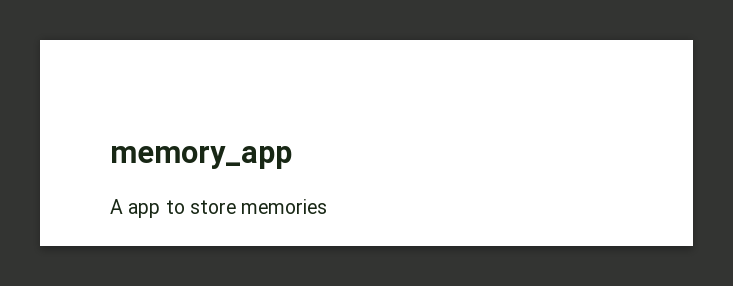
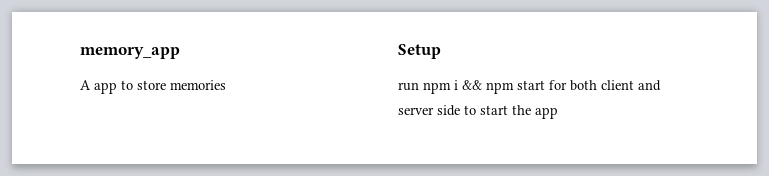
(328, 206) none -> [398,44,441,59] [398,80,661,94] [398,105,558,119] // Setup // run npm i && npm start for both client and server side to start the app

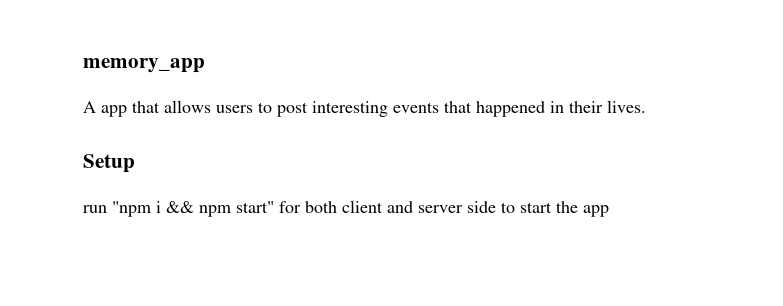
[121,80,226,90] to store memories -> [132,100,646,117] that allows users to post interesting events that happened in their lives.
[423,82,451,94] npm -> [112,201,151,217] "npm
[517,80,545,90] start -> [236,201,274,213] start"

